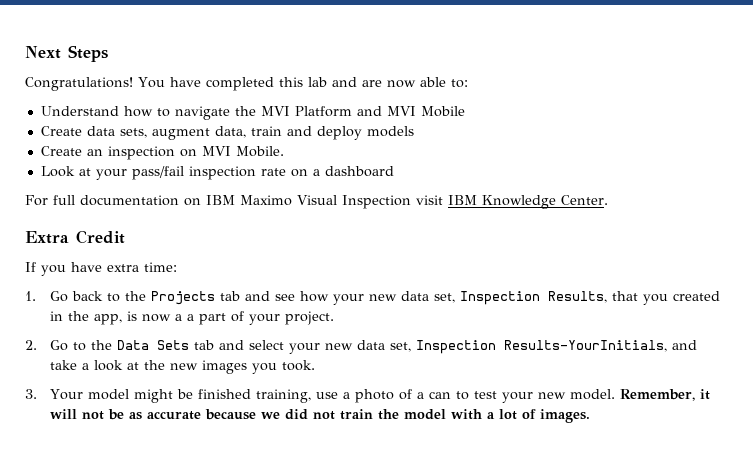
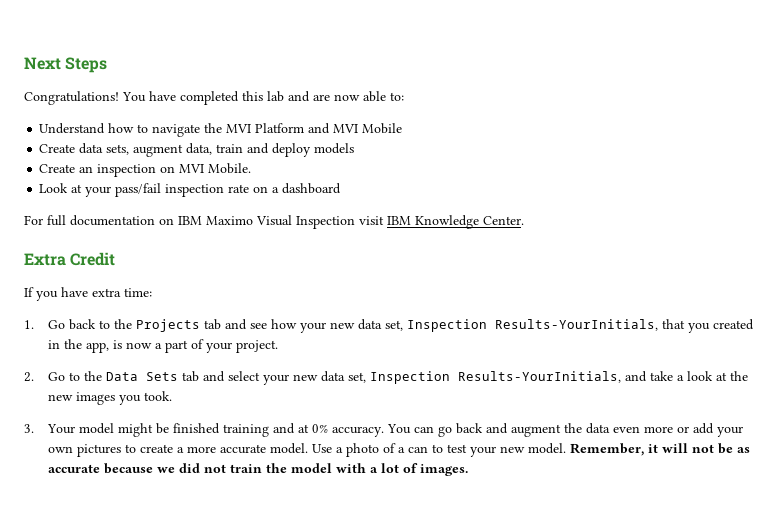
[547,291,607,303] Results, -> [494,319,658,331] Results-YourInitials,
[186,314,194,321] a -> (162, 346) none
[255,389,338,403] training, use -> [222,423,743,437] [47,443,332,457] training and at 0% accuracy. You can go back and augment the data even more or add your own pictures to create a more accurate model. Use

